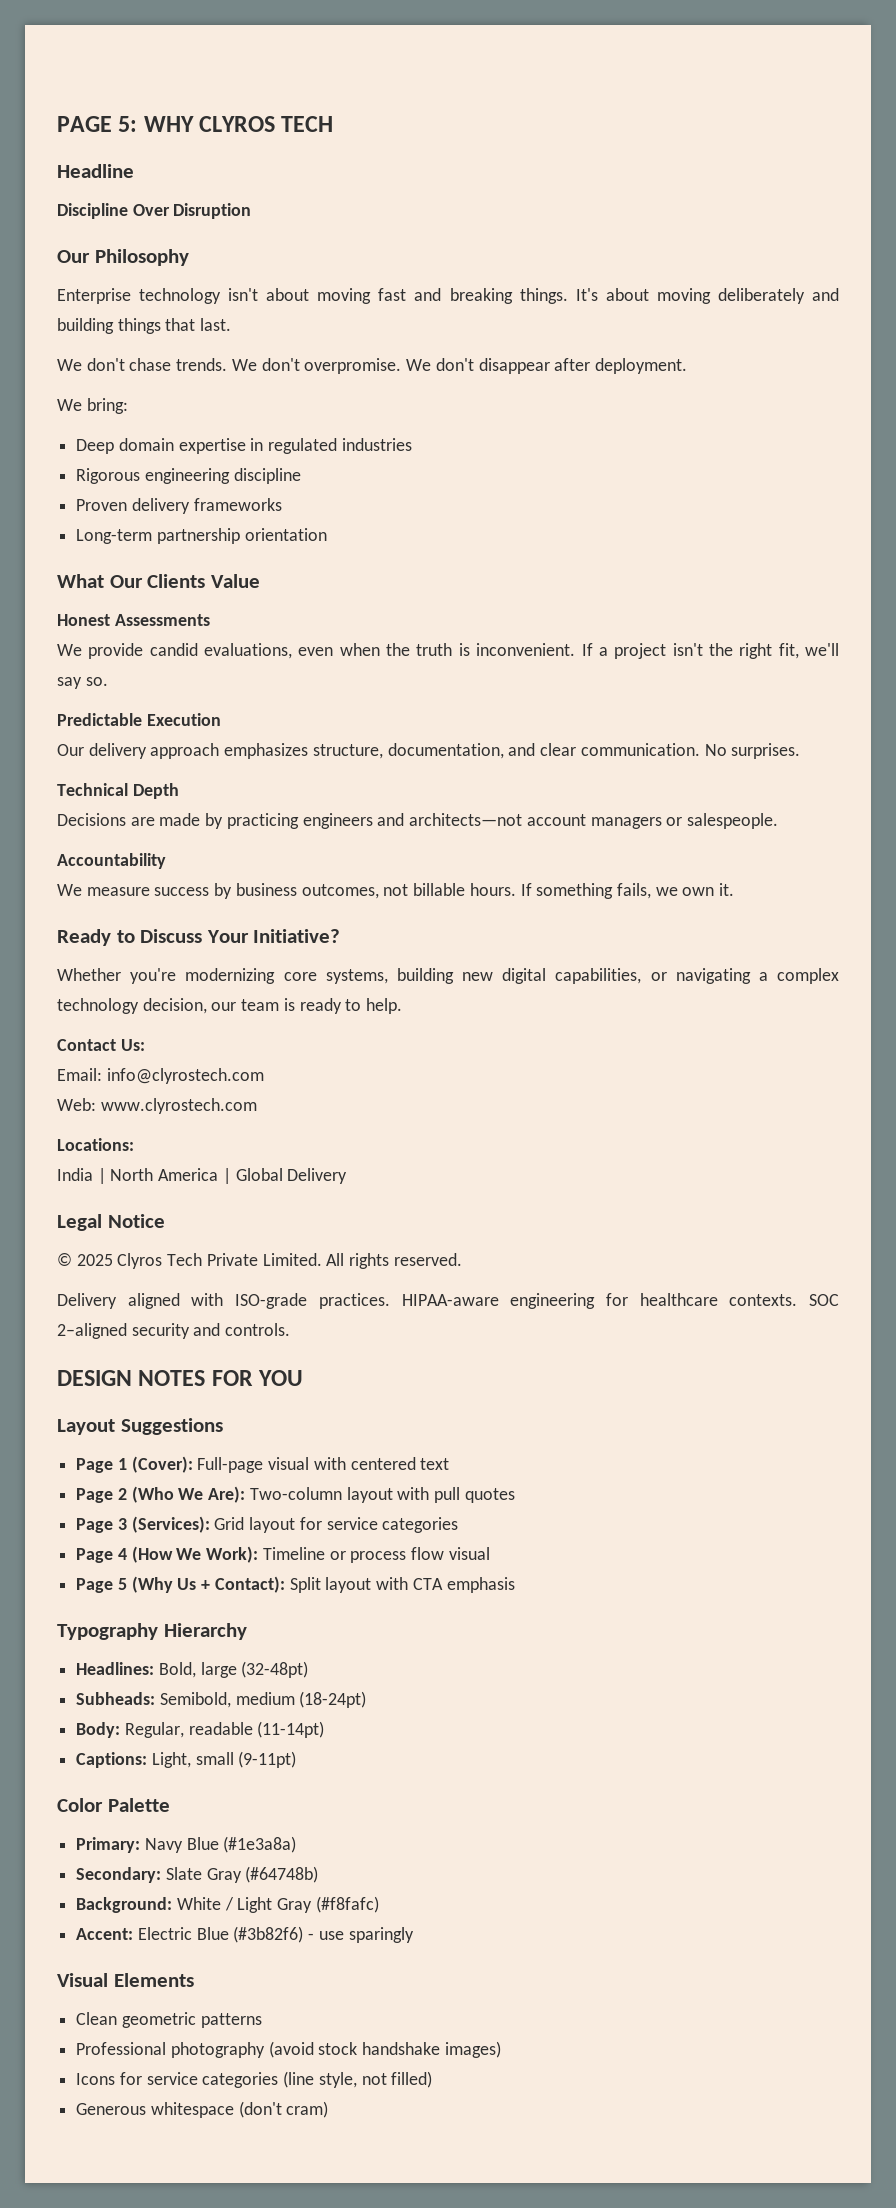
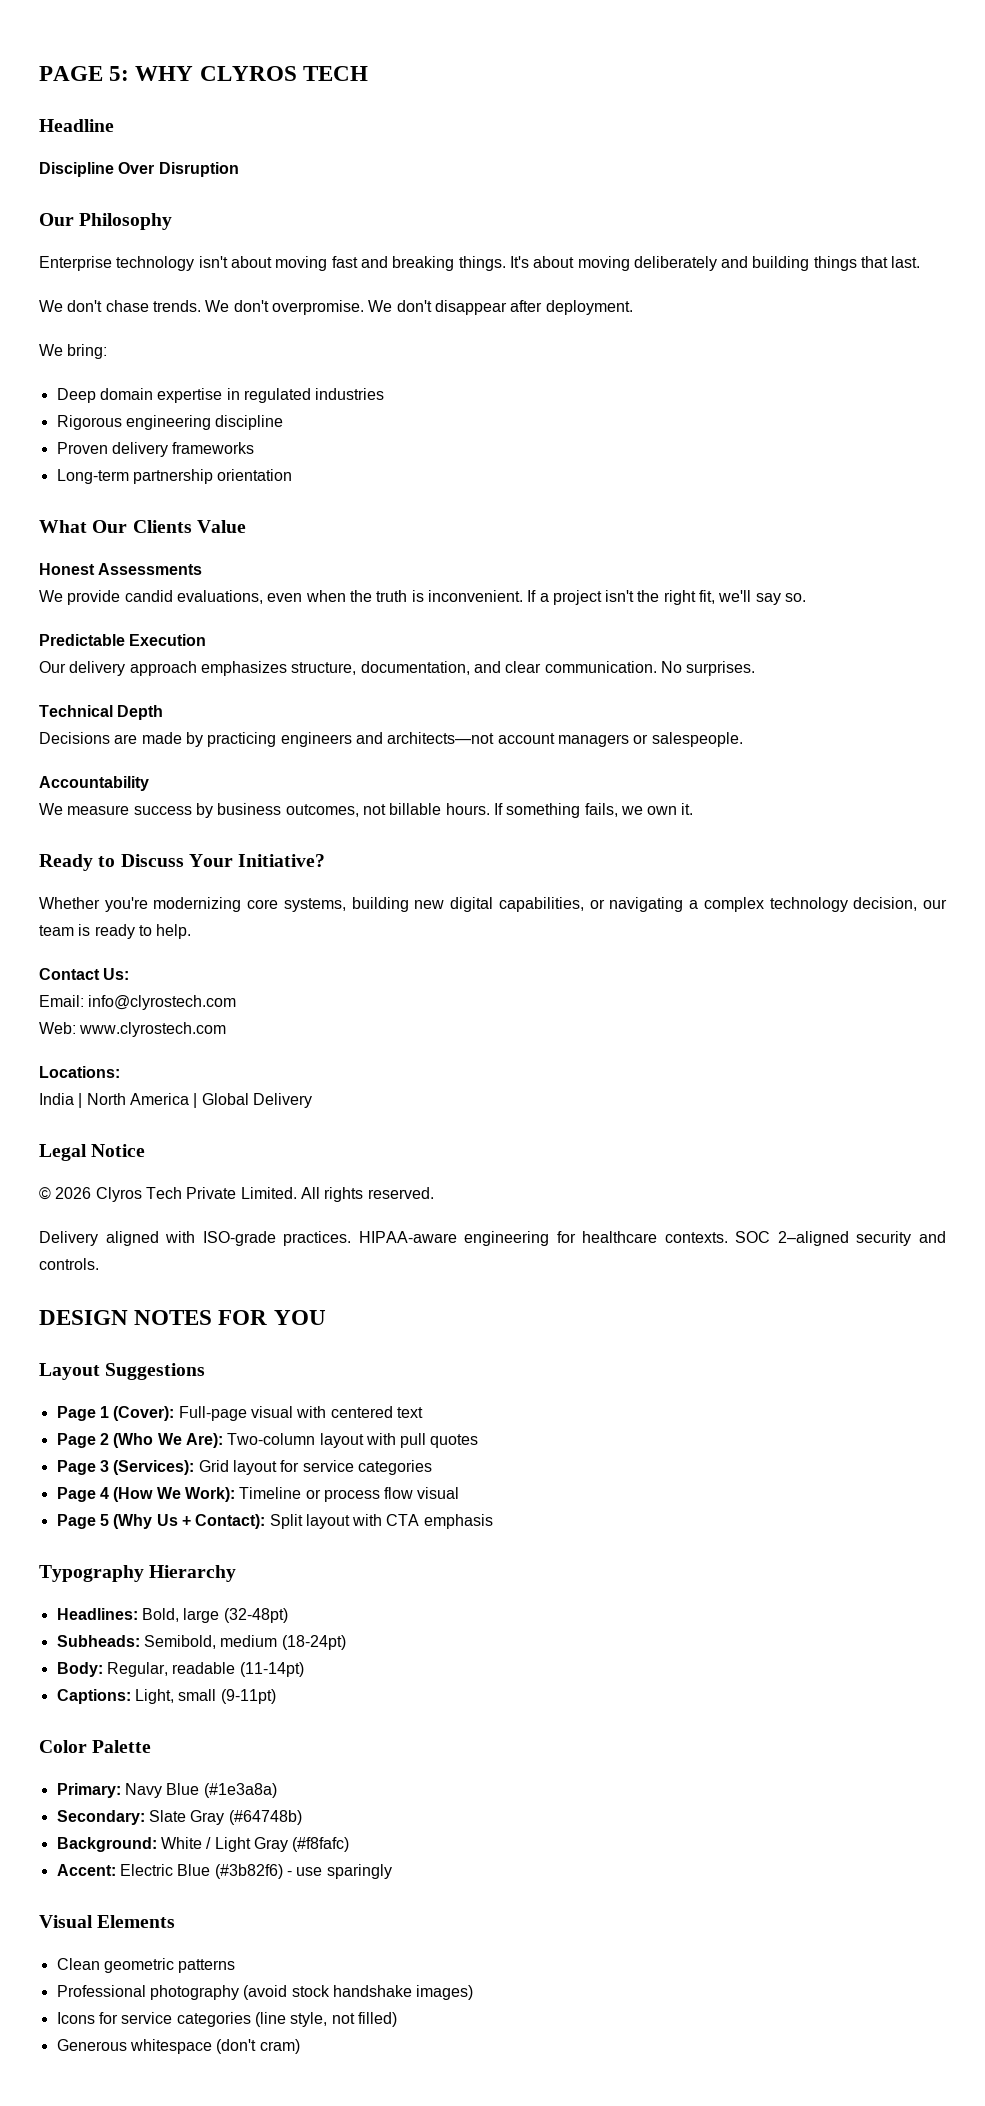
[76,1254,113,1266] 2025 -> [55,1187,92,1199] 2026

